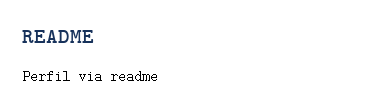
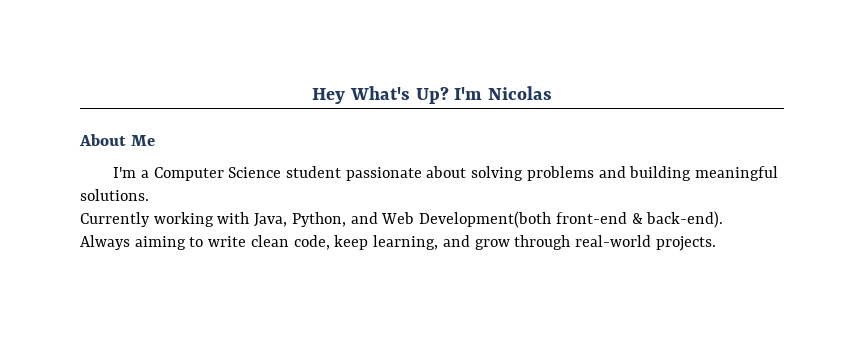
[22,30,94,43] [22,70,158,83] README // Perfil via readme -> [312,86,552,104] [79,134,155,146] [113,166,779,181] [80,189,149,201] [80,211,724,228] [80,235,716,251] Hey What's Up? I'm Nicolas // About Me // I'm a Computer Science student passionate about solving problems and building meaningful solutions. // Currently working with Java, Python, and Web Development(both front-end & back-end). // Always aiming to write clean code, keep learning, and grow through real-world projects.

